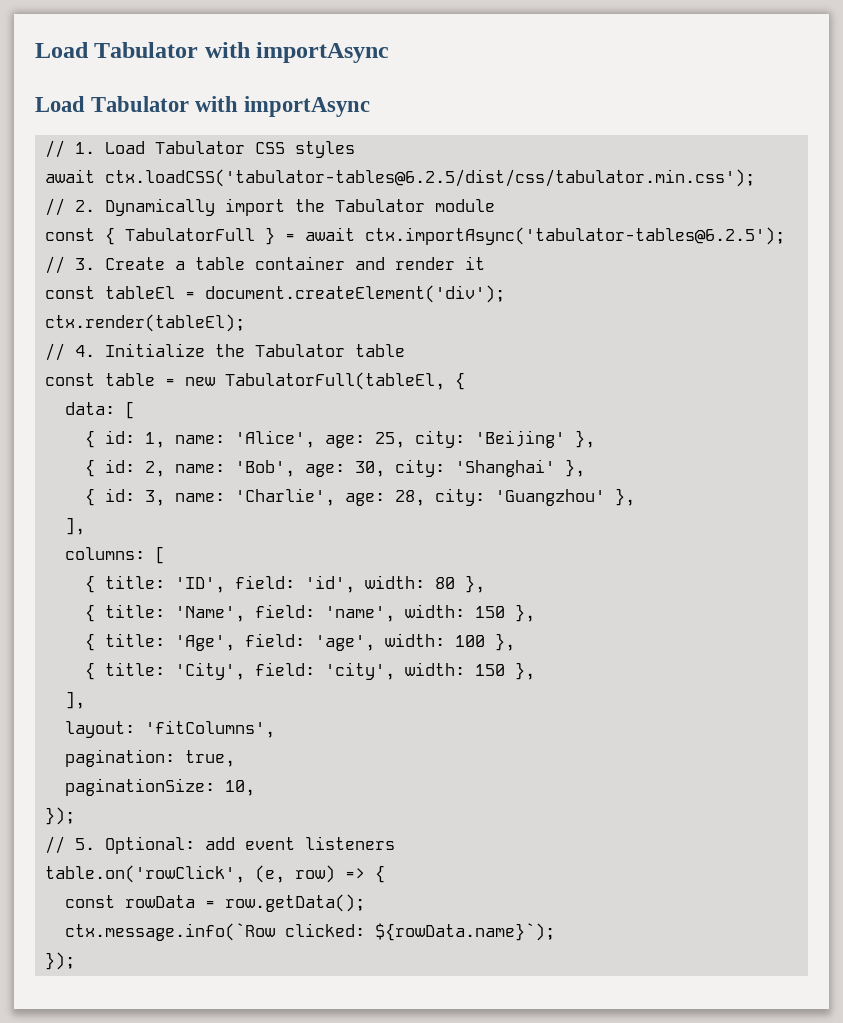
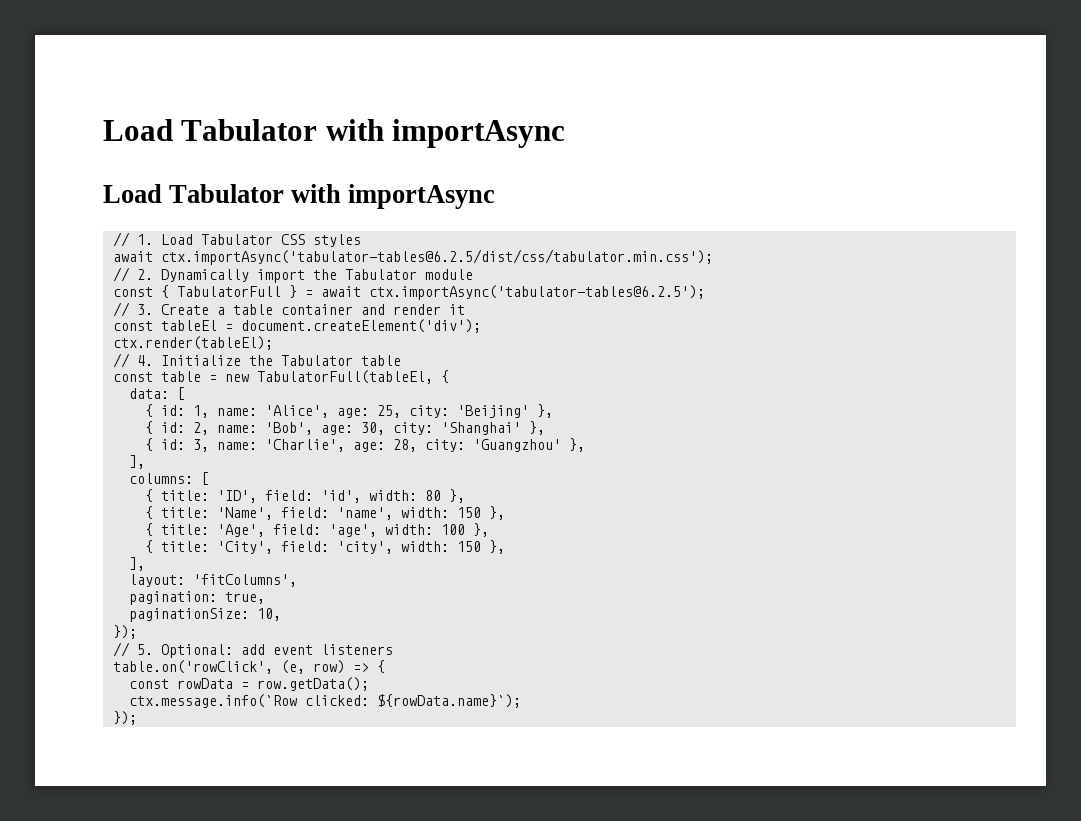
[105,169,756,187] ctx.loadCSS('tabulator-tables@6.2.5/dist/css/tabulator.min.css'); -> [161,249,714,265] ctx.importAsync('tabulator-tables@6.2.5/dist/css/tabulator.min.css');

